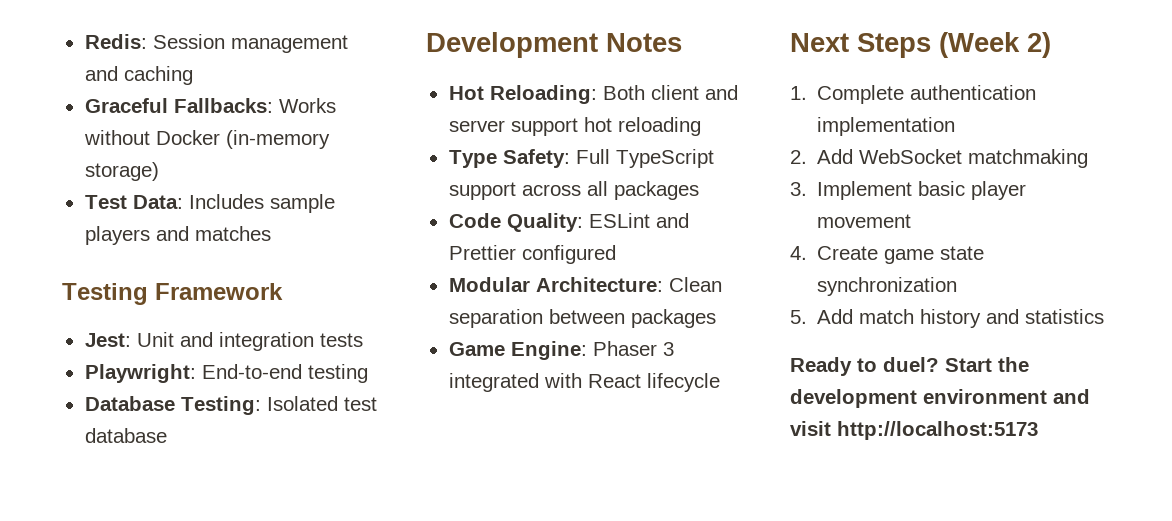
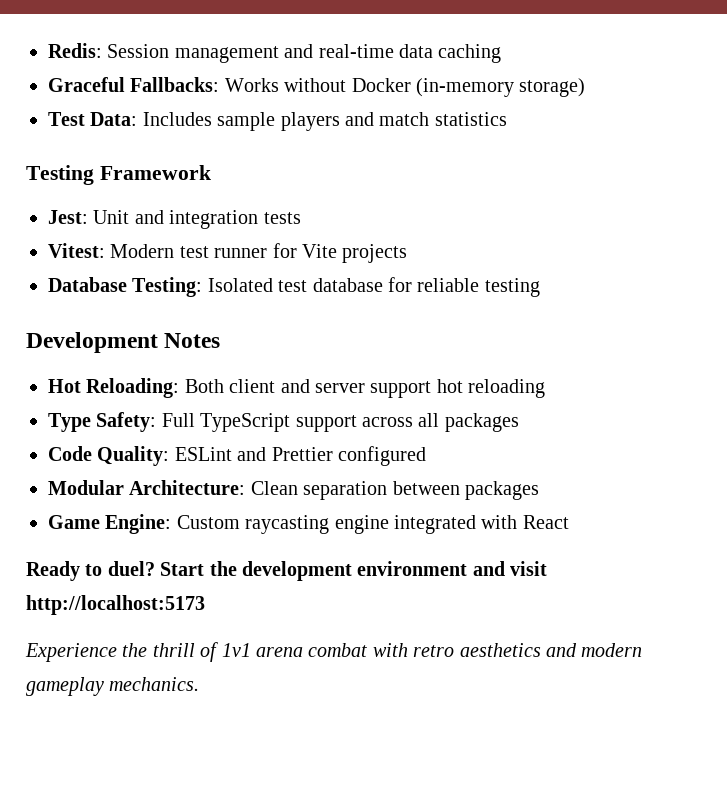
(118, 73) none -> [318,44,433,58] real-time data
[194,226,271,241] matches -> [379,112,507,126] match statistics
[84,364,368,383] Playwright: End-to-end testing -> [48,243,408,263] Vitest: Modern test runner for Vite projects
(167, 435) none -> [388,277,540,297] for reliable testing
[592,341,674,356] Phaser 3 -> [176,515,389,534] Custom raycasting engine
[646,373,720,392] [790,32,1051,58] [790,85,1037,104] [817,117,956,136] [790,149,1089,168] [790,181,1027,200] [817,214,912,228] [790,246,985,264] [817,277,958,296] [790,309,1105,328] lifecycle // Next Steps (Week 2) // 1. Complete authentication implementation // 2. Add WebSocket matchmaking // 3. Implement basic player movement // 4. Create game state synchronization // 5. Add match history and statistics -> (569, 522) none
(1038, 430) none -> [25,642,643,662] [26,677,200,696] // Experience the thrill of 1v1 arena combat with retro aesthetics and modern gameplay mechanics.

